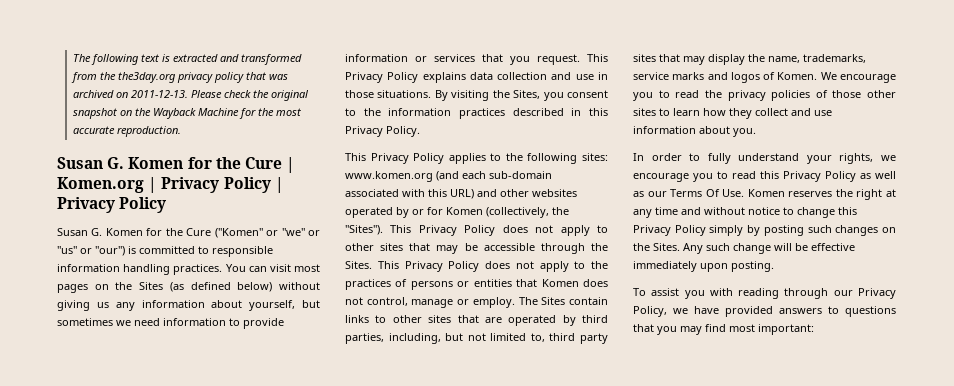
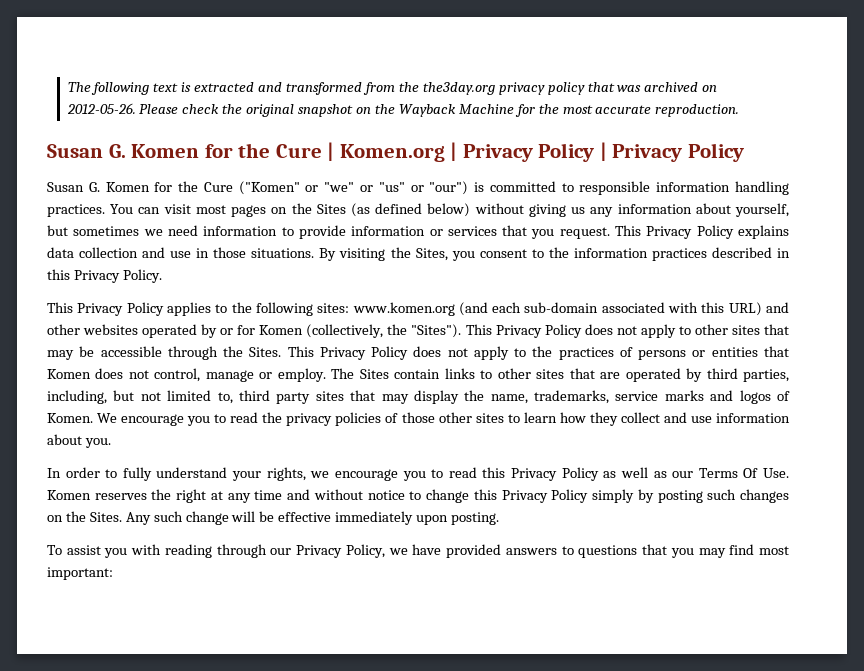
[130,90,188,98] 2011-12-13. -> [66,103,136,114] 2012-05-26.

